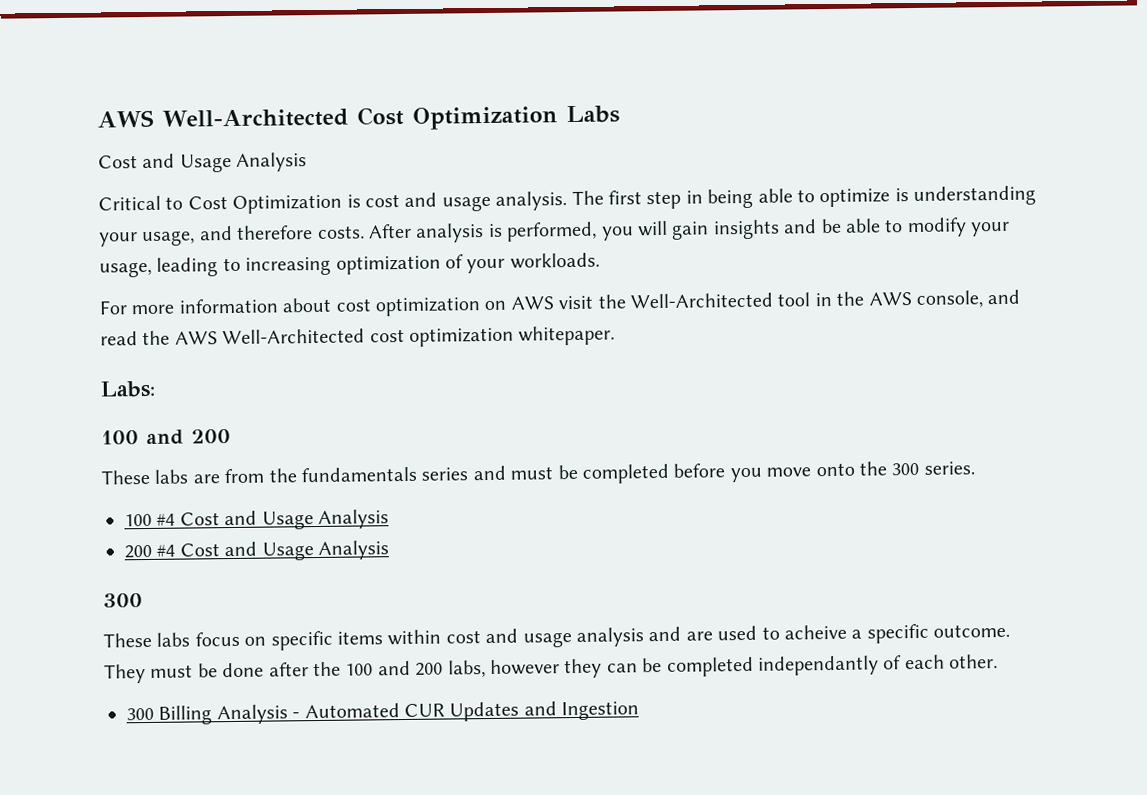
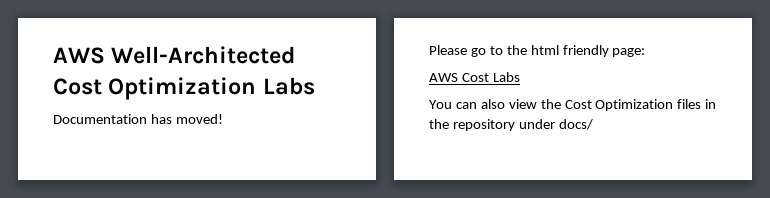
[98,152,308,173] [98,185,1037,214] [99,217,1011,247] [99,252,600,278] [99,289,1021,317] [100,325,616,347] [100,380,155,398] [101,429,231,445] [101,461,975,485] [124,509,389,530] [124,540,389,561] [103,593,143,608] [103,623,1011,651] [104,654,999,684] [126,701,640,725] Cost and Usage Analysis // Critical to Cost Optimization is cost and usage analysis. The first step in being able to optimize is understanding your usage, and therefore costs. After analysis is performed, you will gain insights and be able to modify your usage, leading to increasing optimization of your workloads. // For more information about cost optimization on AWS visit the Well-Architected tool in the AWS console, and read the AWS Well-Architected cost optimization whitepaper. // Labs: // 100 and 200 // These labs are from the fundamentals series and must be completed before you move onto the 300 series. // 100 #4 Cost and Usage Analysis // 200 #4 Cost and Usage Analysis // 300 // These labs focus on specific items within cost and usage analysis and are used to acheive a specific outcome. They must be done after the 100 and 200 labs, however they can be completed independantly of each other. // 300 Billing Analysis - Automated CUR Updates and Ingestion -> [53,114,223,124] [429,45,646,57] [429,72,520,82] [429,99,717,111] [429,119,593,131] Documentation has moved! // Please go to the html friendly page: // AWS Cost Labs // You can also view the Cost Optimization files in the repository under docs/

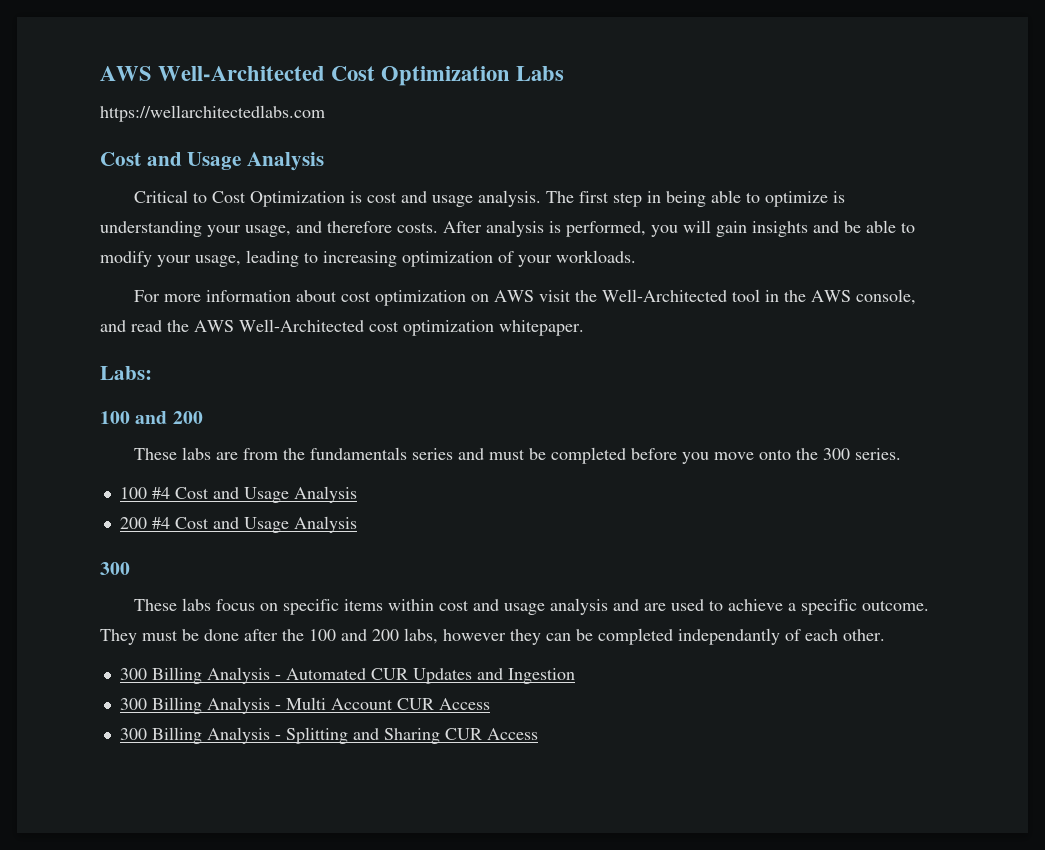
[53,114,223,124] [429,45,646,57] [429,72,520,82] [429,99,717,111] [429,119,593,131] Documentation has moved! // Please go to the html friendly page: // AWS Cost Labs // You can also view the Cost Optimization files in the repository under docs/ -> [100,105,325,122] [100,152,325,171] [133,190,845,207] [100,220,915,237] [100,250,636,267] [133,289,916,306] [100,319,584,336] [100,366,152,380] [100,411,203,424] [133,447,901,464] [119,486,357,503] [119,516,357,533] [100,562,130,575] [133,598,929,615] [100,628,885,645] [119,667,575,684] [119,697,490,714] [119,727,538,744] https://wellarchitectedlabs.com // Cost and Usage Analysis // Critical to Cost Optimization is cost and usage analysis. The first step in being able to optimize is understanding your usage, and therefore costs. After analysis is performed, you will gain insights and be able to modify your usage, leading to increasing optimization of your workloads. // For more information about cost optimization on AWS visit the Well-Architected tool in the AWS console, and read the AWS Well-Architected cost optimization whitepaper. // Labs: // 100 and 200 // These labs are from the fundamentals series and must be completed before you move onto the 300 series. // 100 #4 Cost and Usage Analysis // 200 #4 Cost and Usage Analysis // 300 // These labs focus on specific items within cost and usage analysis and are used to achieve a specific outcome. They must be done after the 100 and 200 labs, however they can be completed independantly of each other. // 300 Billing Analysis - Automated CUR Updates and Ingestion // 300 Billing Analysis - Multi Account CUR Access // 300 Billing Analysis - Splitting and Sharing CUR Access

